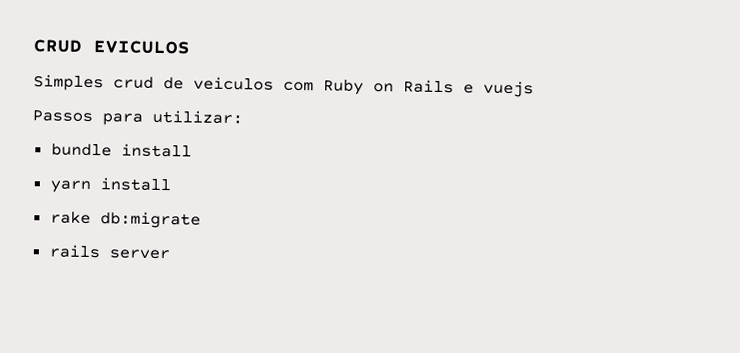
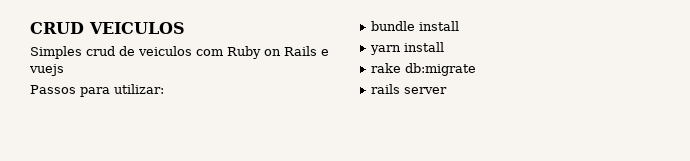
[93,40,190,55] EVICULOS -> [89,22,185,34] VEICULOS

